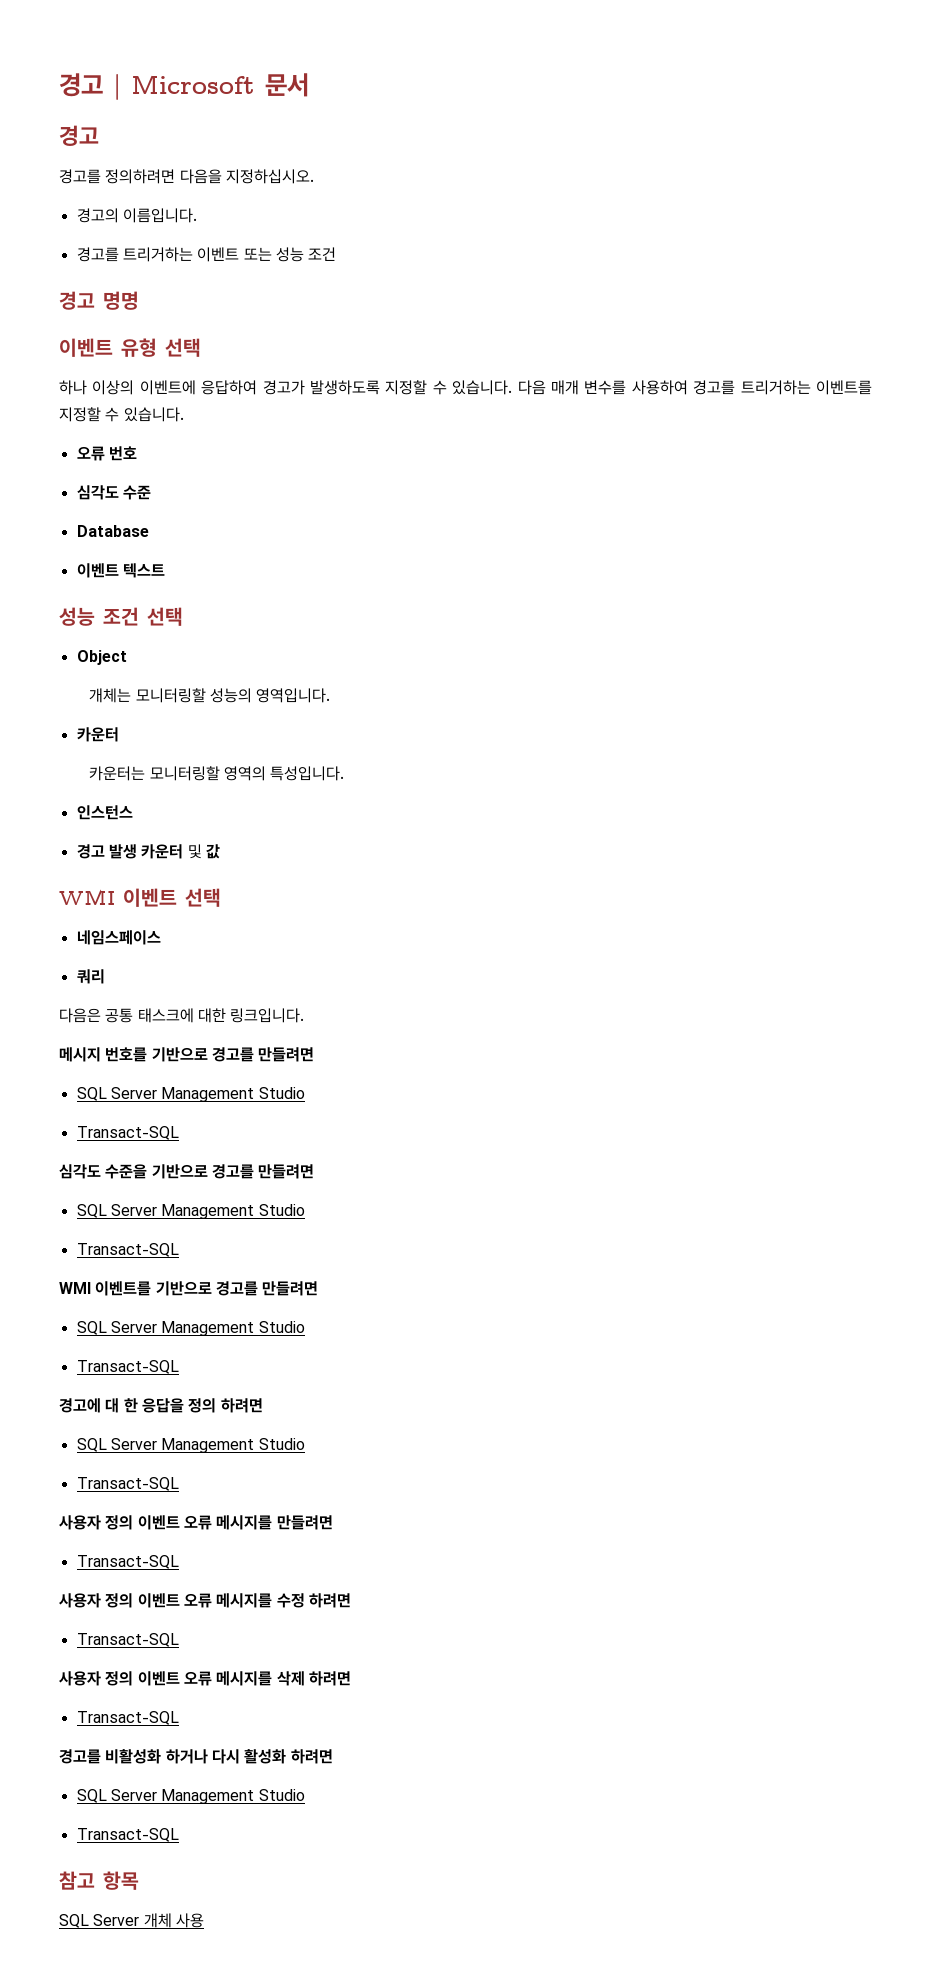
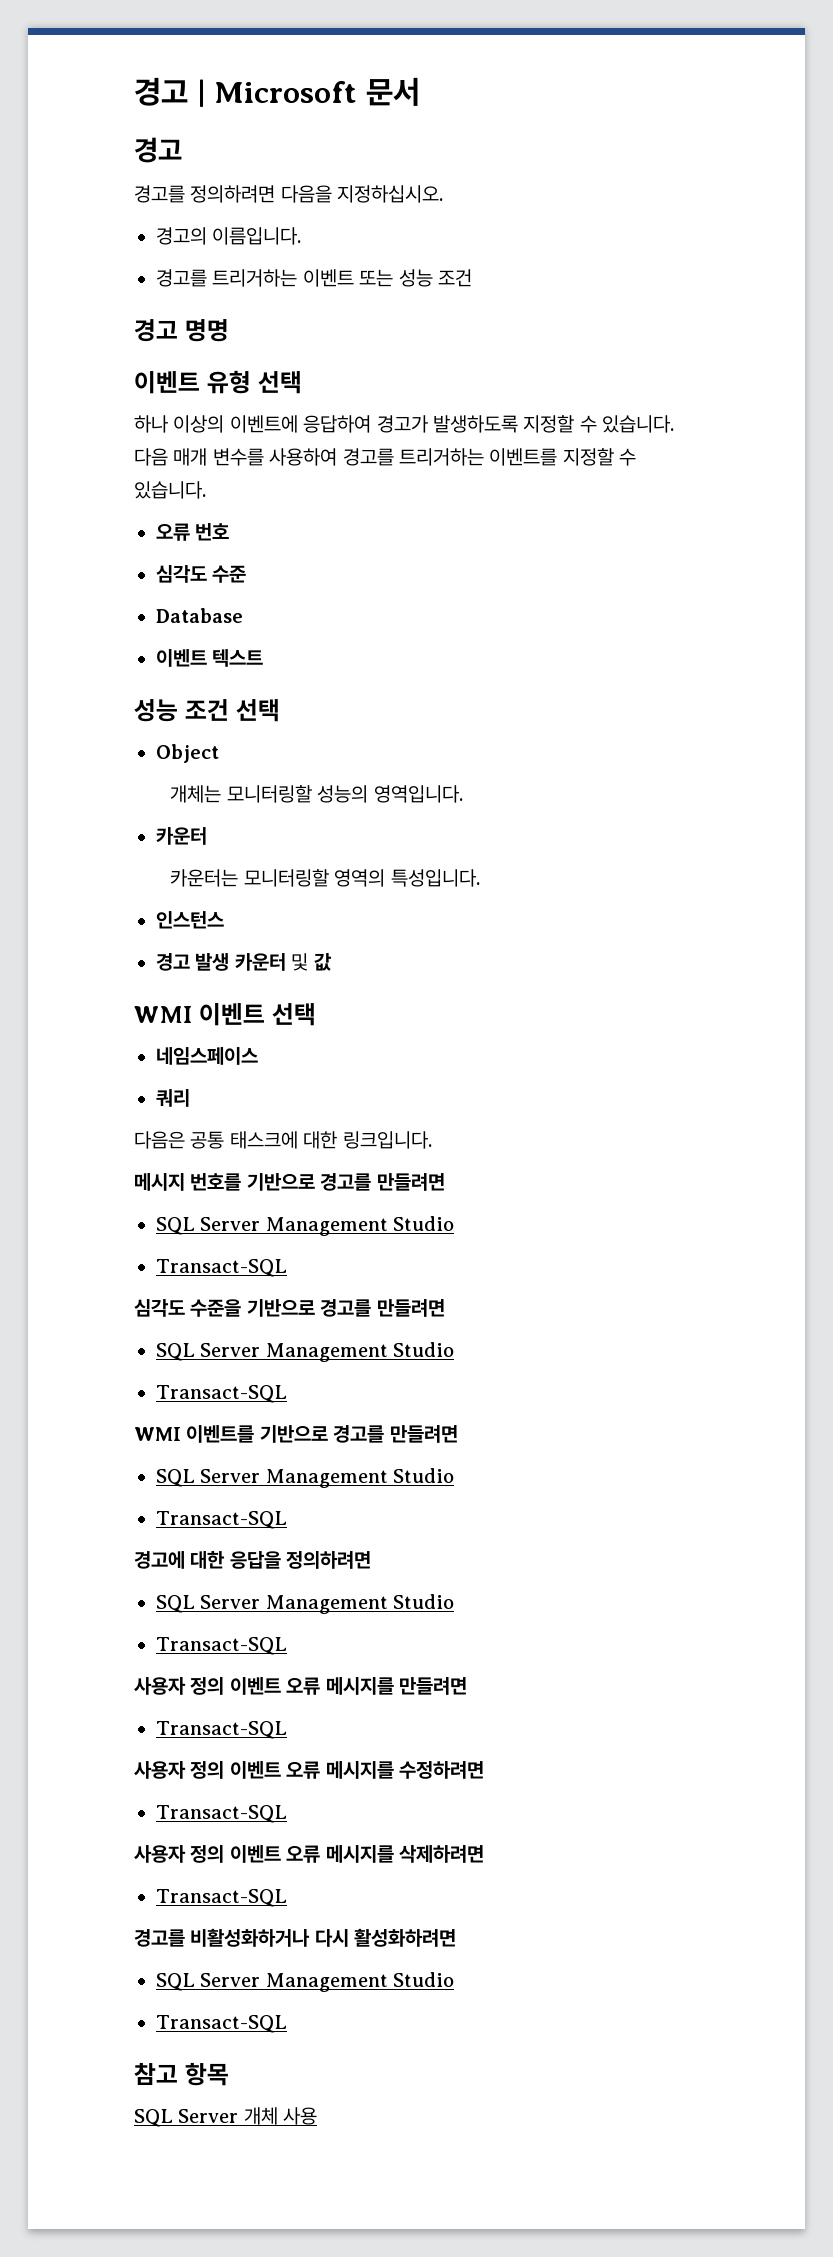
[105,1398,263,1413] 대 한 응답을 정의 하려면 -> [190,1551,372,1569] 대한 응답을 정의하려면
[276,1593,351,1608] [76,1633,179,1647] [59,1671,351,1686] 수정 하려면 // Transact-SQL // 사용자 정의 이벤트 오류 메시지를 삭제 하려면 -> [399,1761,484,1779] [156,1805,287,1823] [134,1845,484,1863] 수정하려면 // Transact-SQL // 사용자 정의 이벤트 오류 메시지를 삭제하려면
[105,1749,333,1764] 비활성화 하거나 다시 활성화 하려면 -> [190,1928,457,1947] 비활성화하거나 다시 활성화하려면

